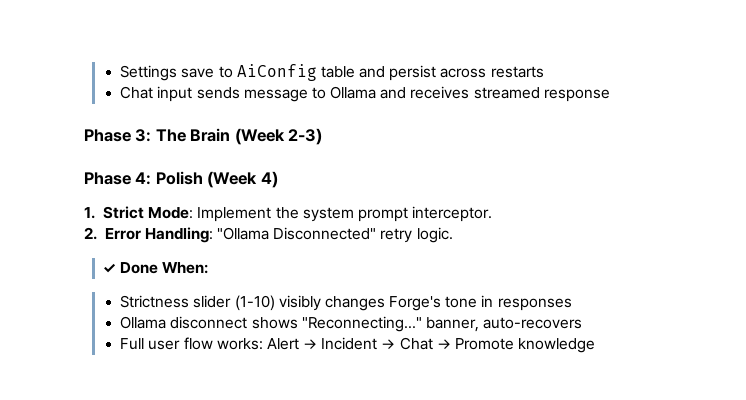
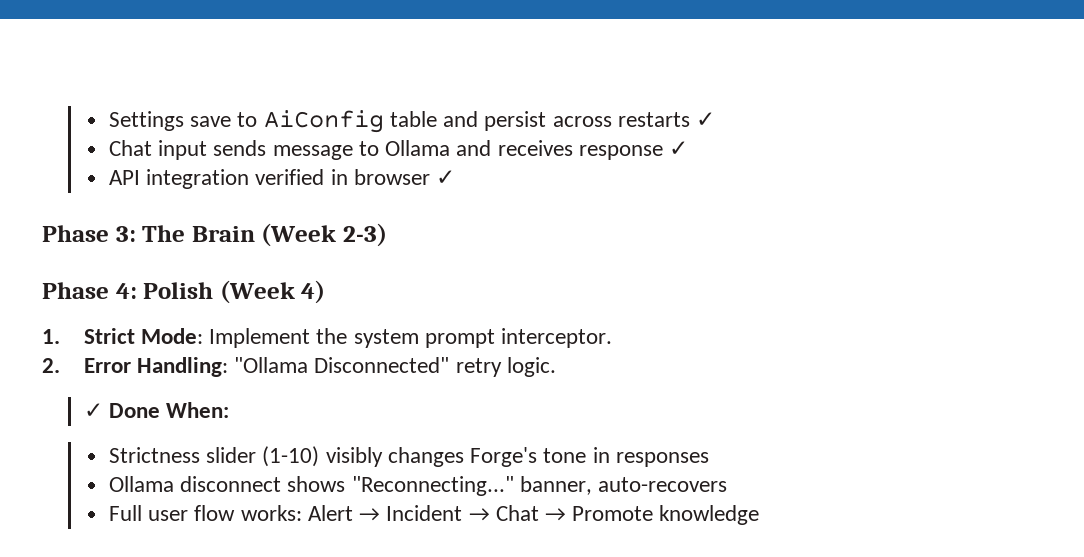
(544, 72) none -> [695,112,715,127] ✓
[473,87,540,99] streamed -> (573, 148) none
(610, 95) none -> [668,141,688,156] [109,169,456,189] ✓ // API integration verified in browser ✓

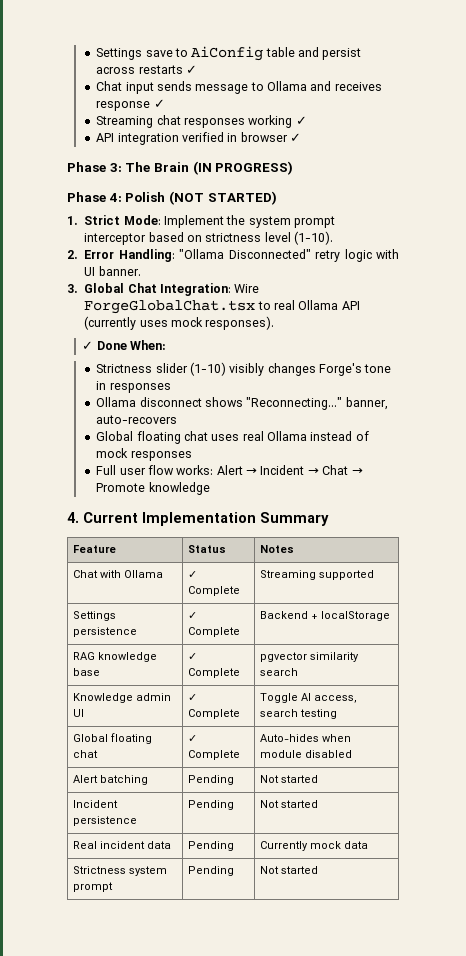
(688, 148) none -> [96,115,307,128] // Streaming chat responses working ✓
[261,223,388,247] (Week 2-3) -> [192,161,294,175] (IN PROGRESS)
[219,280,326,304] (Week 4) -> [168,191,277,205] (NOT STARTED)
[500,328,612,348] interceptor. -> [84,231,334,245] interceptor based on strictness level (1-10).
[506,357,556,377] logic. -> [344,249,399,262] [84,266,141,276] [67,283,260,296] [84,300,360,314] [84,316,275,330] logic with UI banner. // 3. Global Chat Integration: Wire ForgeGlobalChat.tsx to real Ollama API (currently uses mock responses).
(728, 484) none -> [96,431,369,444] [96,448,192,461] // Global floating chat uses real Ollama instead of mock responses
(760, 515) none -> [67,512,329,526] [73,545,117,553] [188,545,227,553] [260,545,295,553] [73,570,164,578] [188,571,198,578] [188,586,241,596] [260,570,375,580] [73,611,117,621] [73,627,138,637] [188,612,198,619] [188,627,241,637] [260,611,391,621] [73,652,158,662] [73,668,101,676] [188,653,198,660] [188,668,241,678] [260,652,360,662] [260,668,299,676] [73,693,172,703] [73,709,85,717] [188,694,198,701] [188,709,241,719] [260,693,358,703] [260,709,338,719] [73,733,153,744] [73,750,99,758] [188,735,198,742] [188,750,241,760] [260,734,352,742] [260,750,353,758] [73,775,149,785] [188,775,235,785] [260,775,319,783] [73,800,119,808] [73,816,138,826] [188,800,235,810] [260,800,319,808] [73,841,172,849] [188,841,235,851] [260,841,369,851] [73,866,168,876] [73,882,114,892] [188,866,235,876] [260,866,319,874] // 4. Current Implementation Summary // Feature | Status | Notes // Chat with Ollama | ✓ Complete | Streaming supported // Settings persistence | ✓ Complete | Backend + localStorage // RAG knowledge base | ✓ Complete | pgvector similarity search // Knowledge admin UI | ✓ Complete | Toggle AI access, search testing // Global floating chat | ✓ Complete | Auto-hides when module disabled // Alert batching | Pending | Not started // Incident persistence | Pending | Not started // Real incident data | Pending | Currently mock data // Strictness system prompt | Pending | Not started

